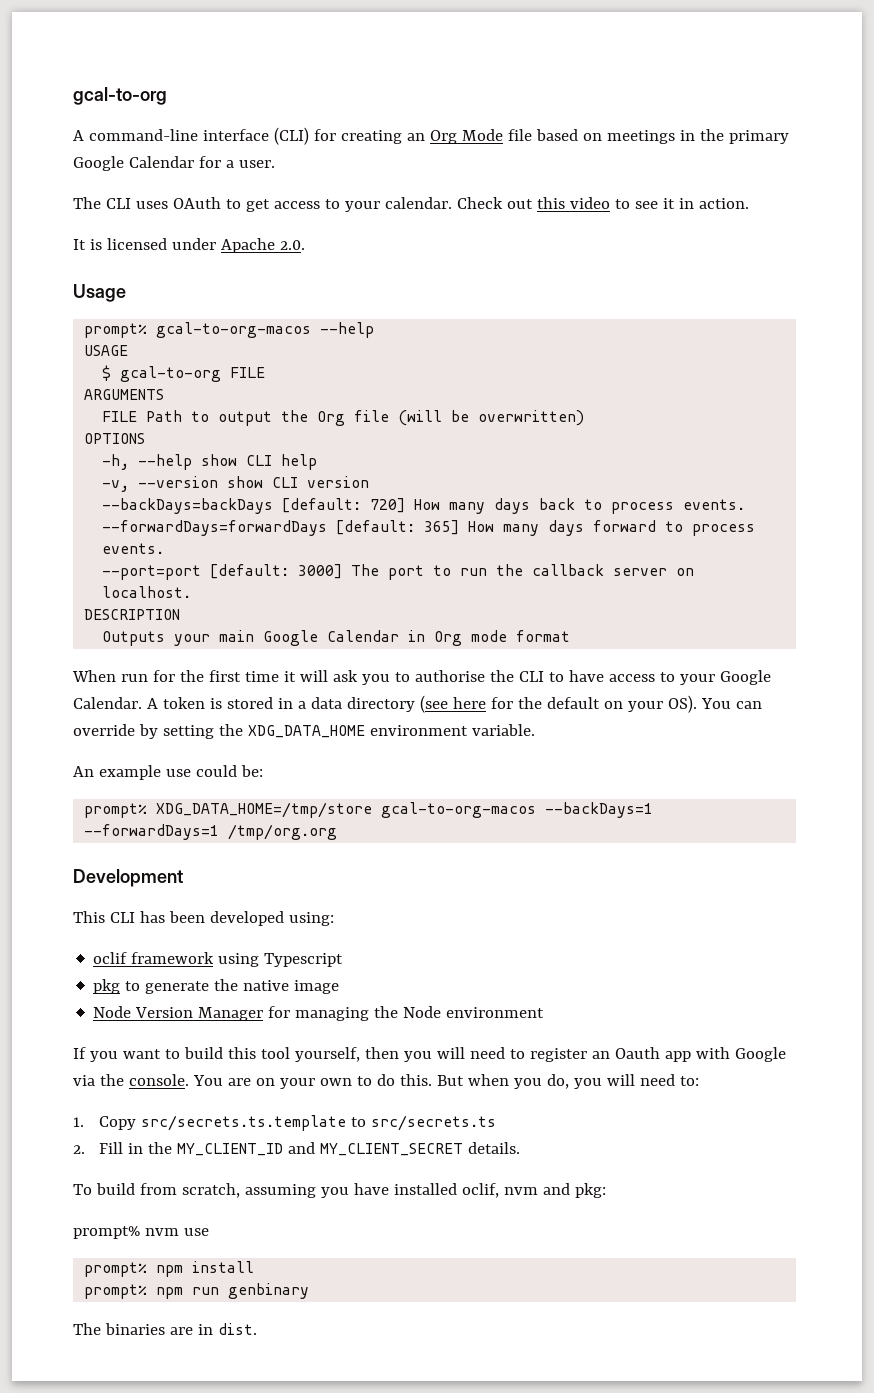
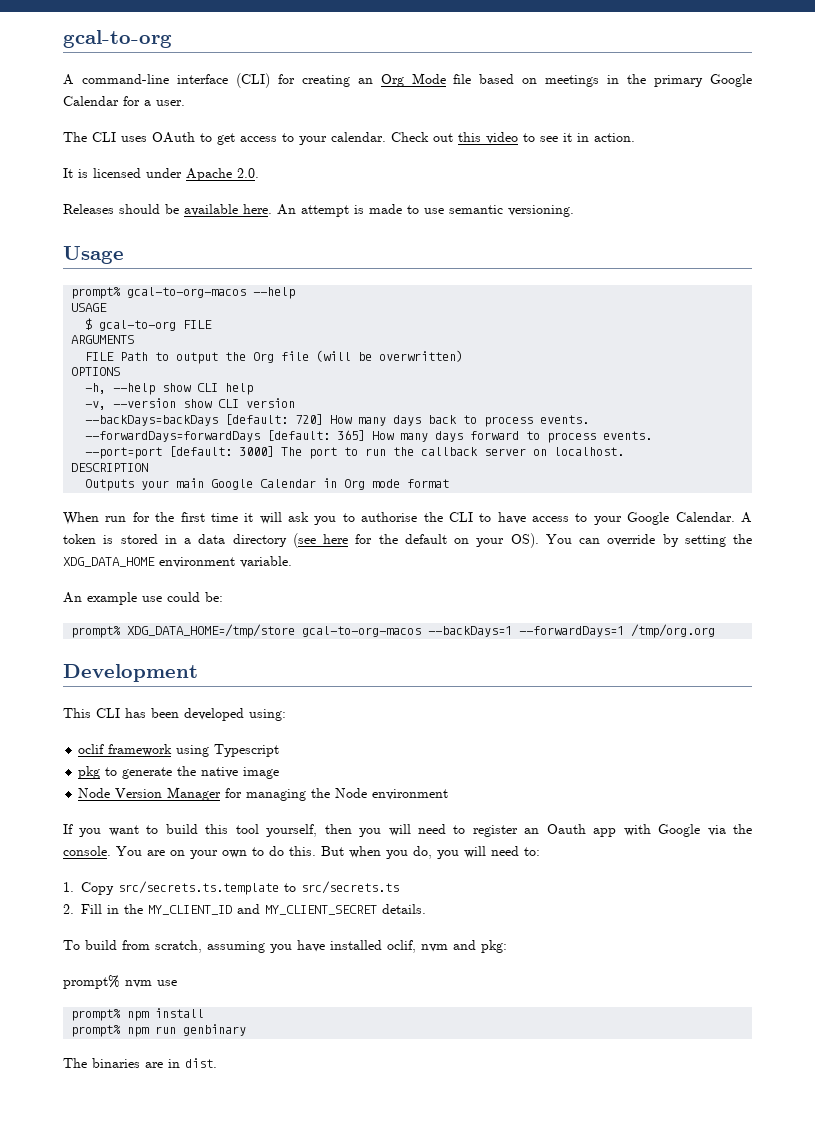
(305, 245) none -> [63,204,574,217] // Releases should be available here. An attempt is made to use semantic versioning.

